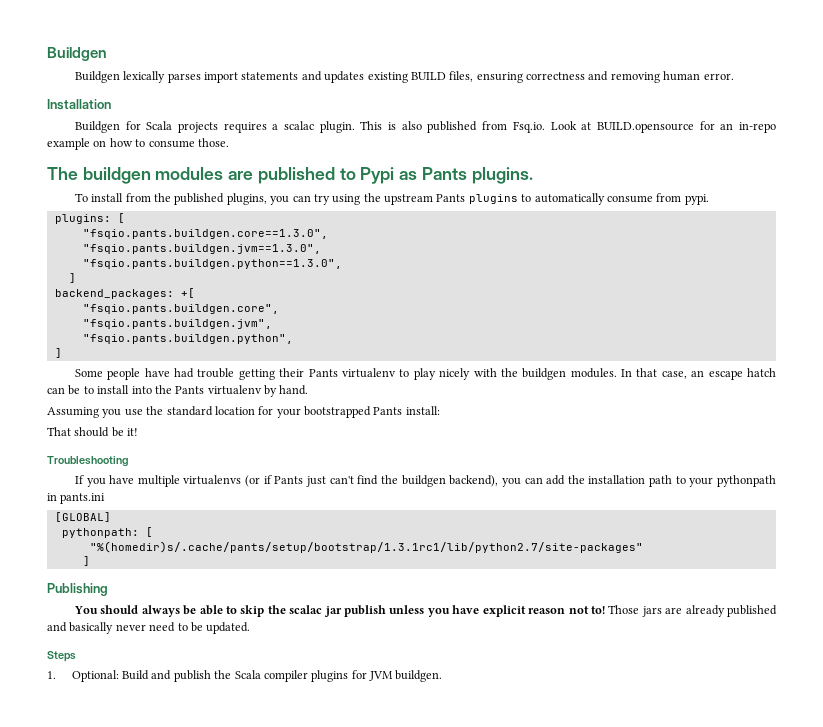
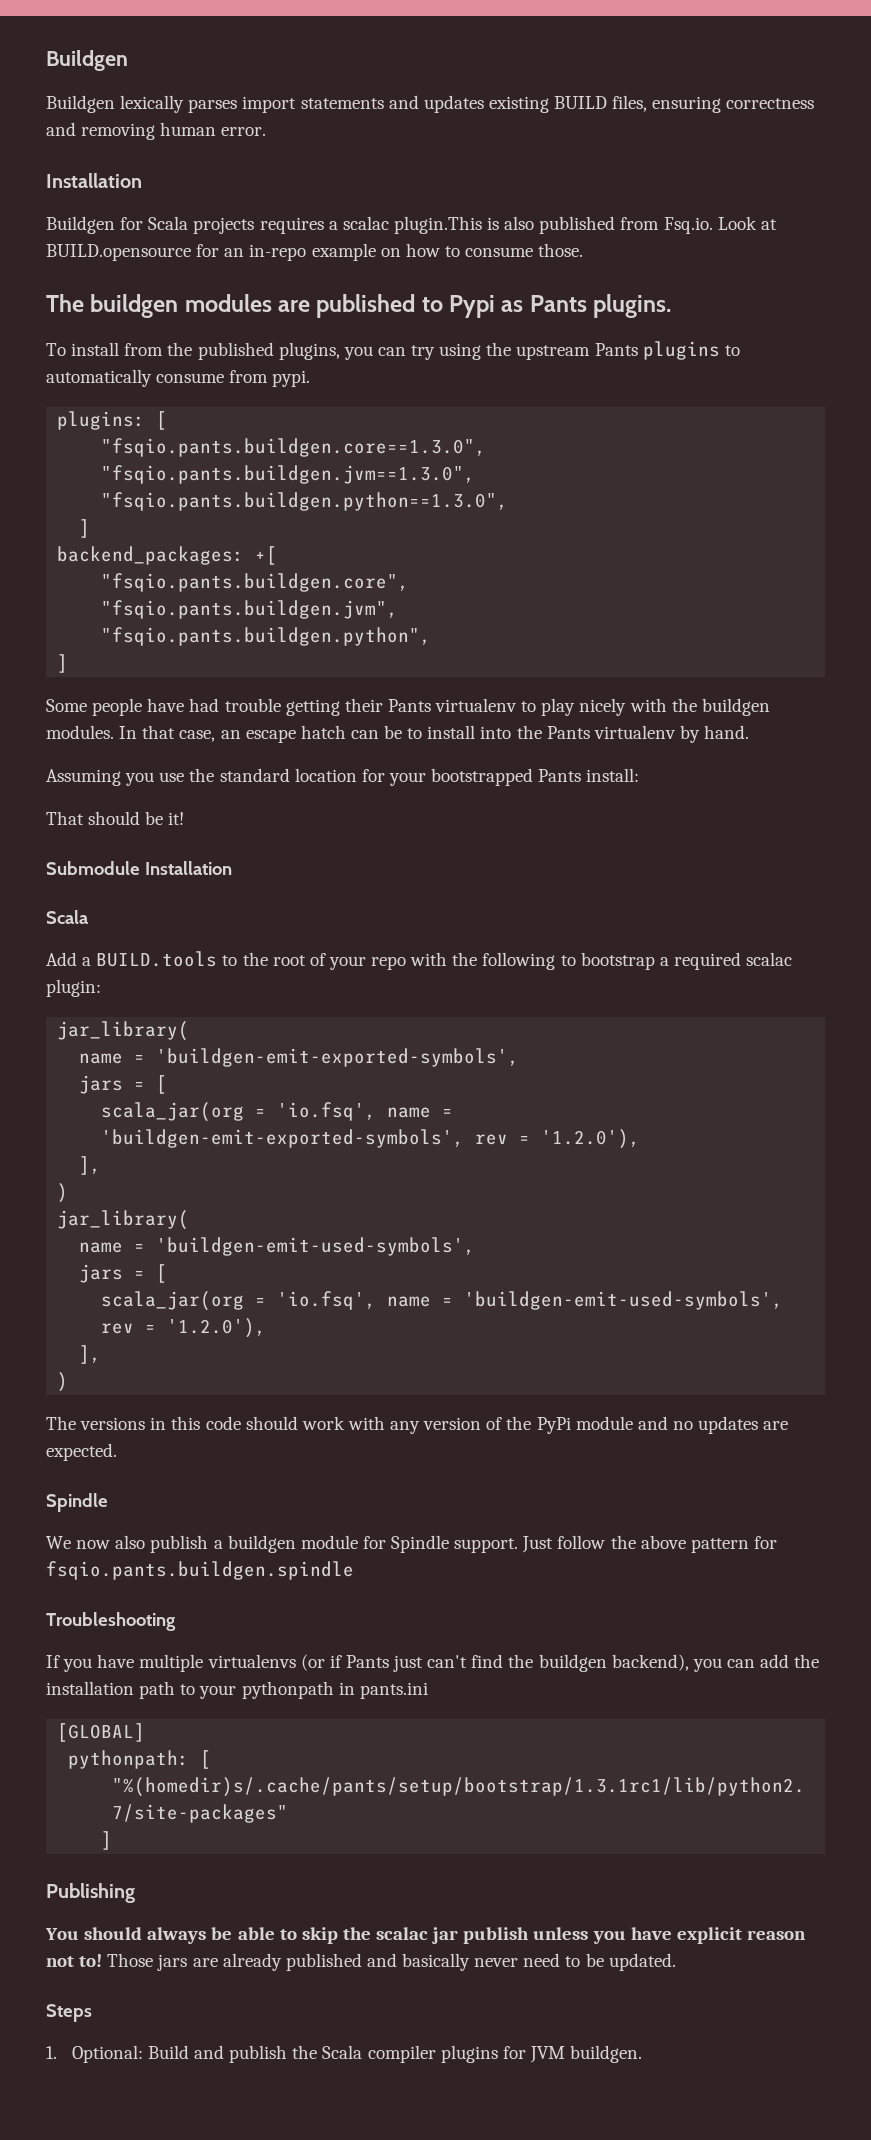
[319,121,383,133] plugin. This -> [393,216,482,234] plugin.This
(139, 432) none -> [46,861,232,875] [46,910,88,924] [46,951,793,970] [46,979,101,997] [57,1021,190,1041] [79,1048,520,1067] [79,1075,168,1094] [101,1102,454,1122] [101,1129,641,1149] [79,1156,102,1175] [57,1183,69,1203] [57,1210,190,1230] [79,1237,476,1256] [79,1264,168,1283] [101,1291,784,1311] [101,1318,267,1338] [79,1345,102,1364] [57,1372,69,1392] [46,1416,789,1434] [46,1443,117,1461] [46,1493,108,1512] [46,1535,777,1553] [46,1561,354,1580] // Submodule Installation // Scala // Add a BUILD.tools to the root of your repo with the following to bootstrap a required scalac plugin: // jar_library( // name = 'buildgen-emit-exported-symbols', // jars = [ // scala_jar(org = 'io.fsq', name = 'buildgen-emit-exported-symbols', rev = '1.2.0'), // ], // ) // jar_library( // name = 'buildgen-emit-used-symbols', // jars = [ // scala_jar(org = 'io.fsq', name = 'buildgen-emit-used-symbols', rev = '1.2.0'), // ], // ) // The versions in this code should work with any version of the PyPi module and no updates are expected. // Spindle // We now also publish a buildgen module for Spindle support. Just follow the above pattern for fsqio.pants.buildgen.spindle

